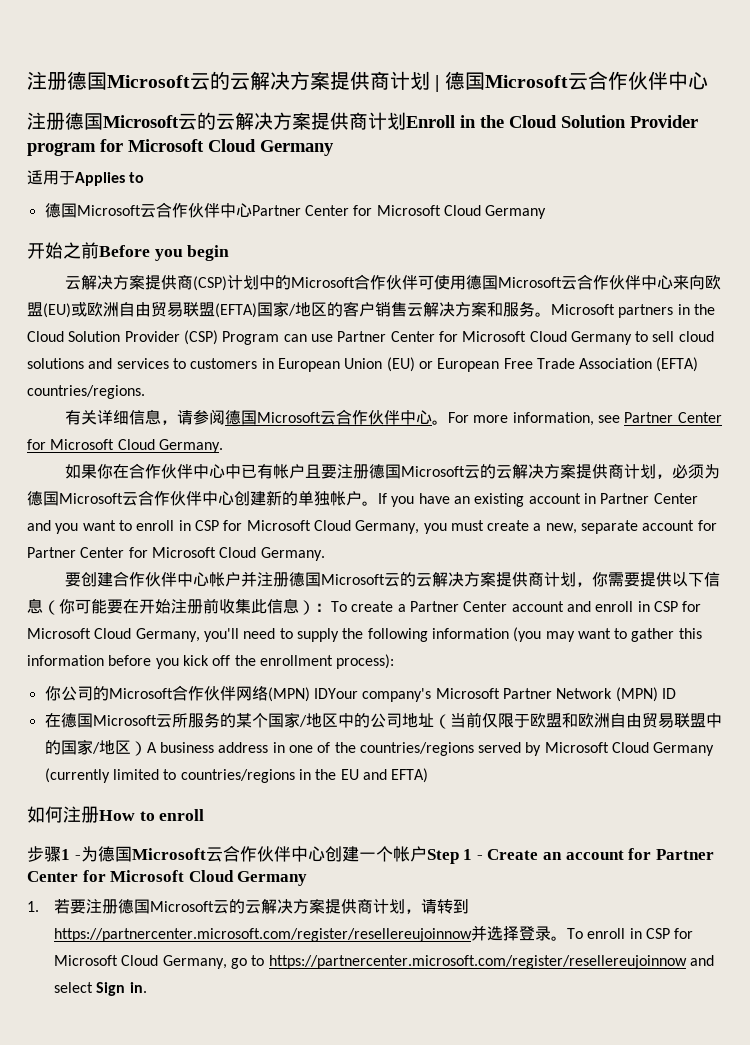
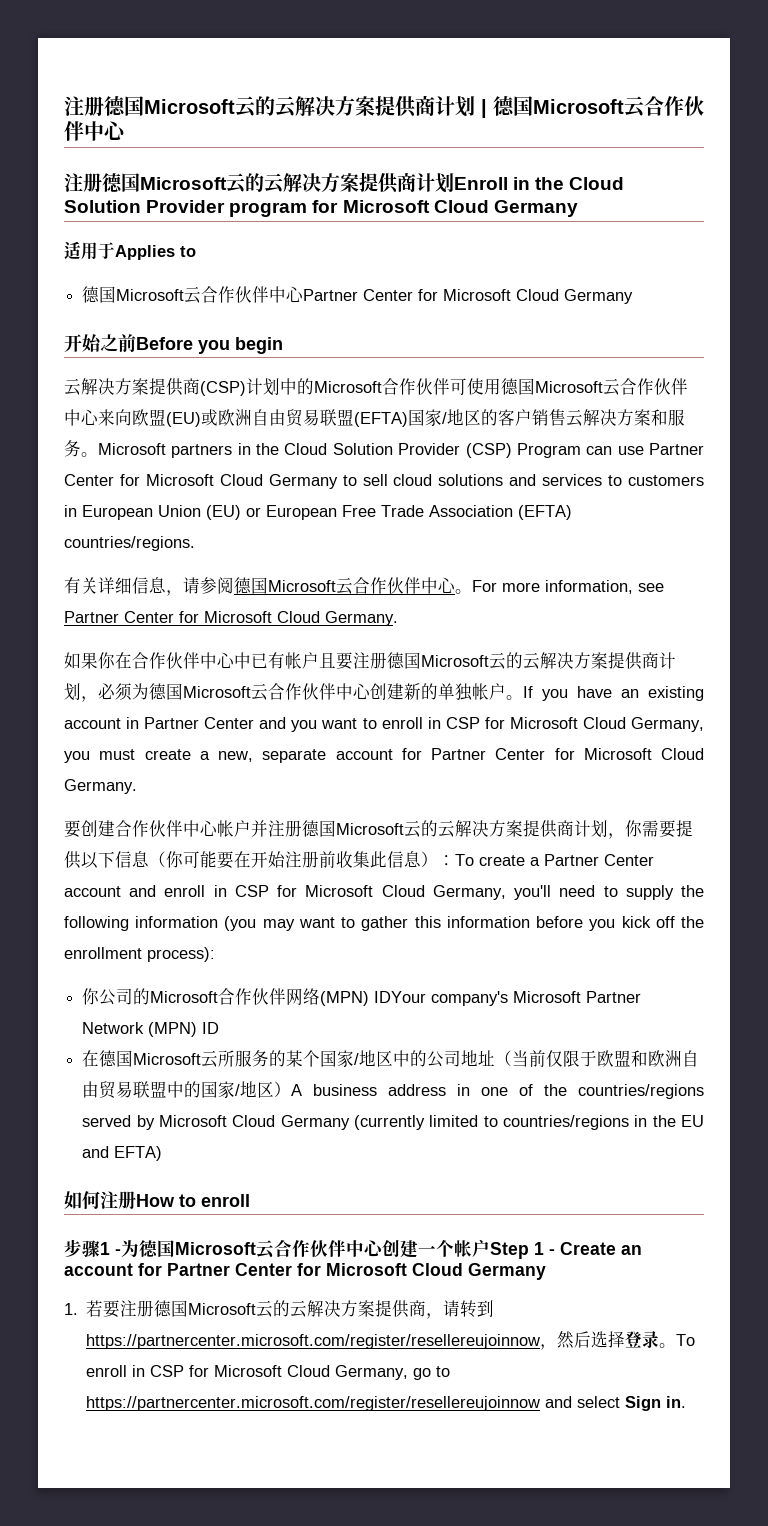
[373,899,406,914] 计划 -> (427, 1308) none
[471,925,488,941] 并 -> [540,1331,592,1350] ，然后

